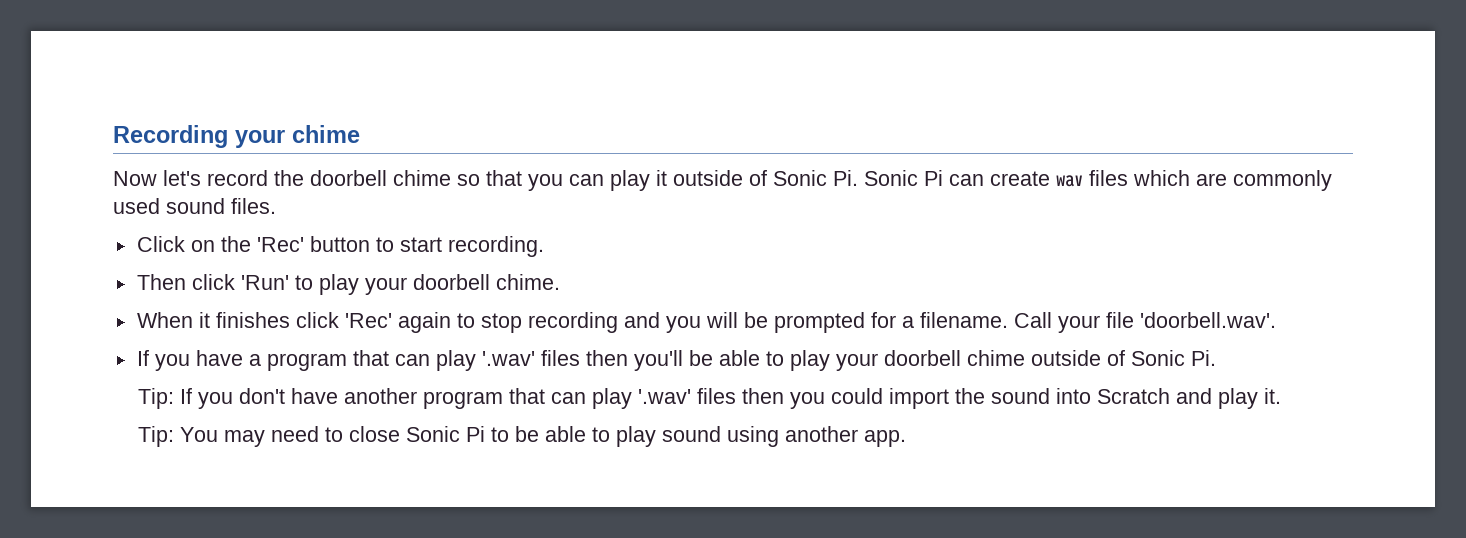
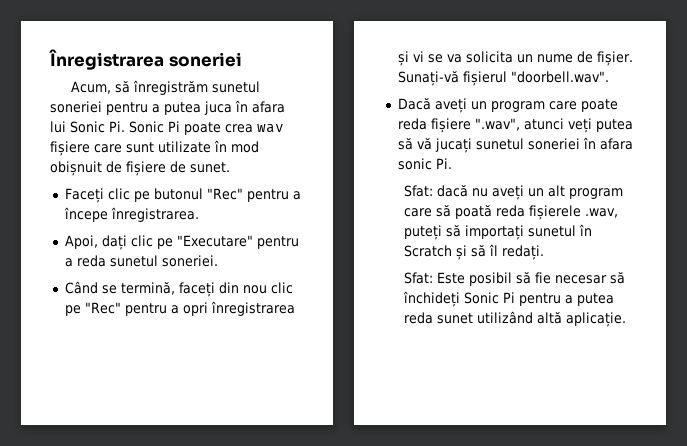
[113,125,360,148] [113,170,1332,191] [113,198,276,214] [136,236,544,257] [136,274,560,295] [136,312,1276,333] [136,350,1216,371] [138,388,1282,409] [138,426,907,447] Recording your chime // Now let's record the doorbell chime so that you can play it outside of Sonic Pi. Sonic Pi can create wav files which are commonly used sound files. // Click on the 'Rec' button to start recording. // Then click 'Run' to play your doorbell chime. // When it finishes click 'Rec' again to stop recording and you will be prompted for a filename. Call your file 'doorbell.wav'. // If you have a program that can play '.wav' files then you'll be able to play your doorbell chime outside of Sonic Pi. // Tip: If you don't have another program that can play '.wav' files then you could import the sound into Scratch and play it. // Tip: You may need to close Sonic Pi to be able to play sound using another app. -> [49,49,242,70] [70,80,260,95] [50,100,285,115] [50,121,284,135] [50,140,259,156] [50,161,230,176] [64,188,301,203] [63,207,199,222] [64,235,299,250] [64,255,218,267] [64,281,293,297] [64,301,295,316] [397,51,633,66] [397,71,609,86] [397,98,618,113] [397,118,633,133] [397,137,633,153] [397,158,452,170] [403,185,623,200] [403,205,618,220] [403,224,592,240] [403,244,544,260] [403,272,625,286] [402,291,614,307] [403,311,626,327] Înregistrarea soneriei // Acum, să înregistrăm sunetul soneriei pentru a putea juca în afara lui Sonic Pi. Sonic Pi poate crea wav fișiere care sunt utilizate în mod obișnuit de fișiere de sunet. // Faceți clic pe butonul "Rec" pentru a începe înregistrarea. // Apoi, dați clic pe "Executare" pentru a reda sunetul soneriei. // Când se termină, faceți din nou clic pe "Rec" pentru a opri înregistrarea și vi se va solicita un nume de fișier. Sunați-vă fișierul "doorbell.wav". // Dacă aveți un program care poate reda fișiere ".wav", atunci veți putea să vă jucați sunetul soneriei în afara sonic Pi. // Sfat: dacă nu aveți un alt program care să poată reda fișierele .wav, puteți să importați sunetul în Scratch și să îl redați. // Sfat: Este posibil să fie necesar să închideți Sonic Pi pentru a putea reda sunet utilizând altă aplicație.

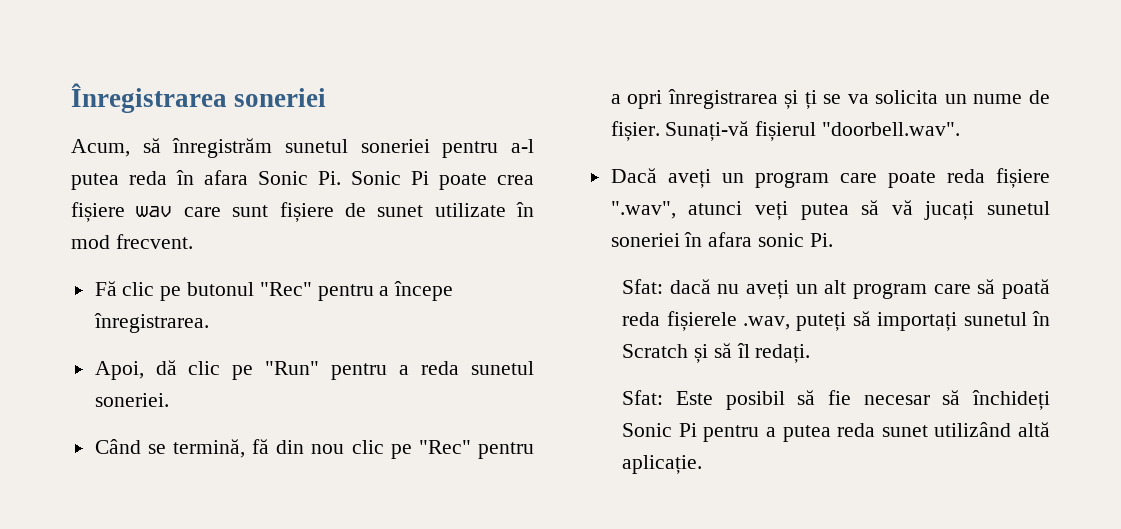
[152,100,285,115] [50,121,66,133] a putea juca în afara lui -> [511,139,534,153] [71,170,248,190] a-l putea reda în afara
[257,124,284,133] [50,140,259,156] [50,161,230,176] [64,188,104,203] wav fișiere care sunt utilizate în mod obișnuit de fișiere de sunet. // Faceți -> [71,202,534,222] [71,234,193,249] [94,281,117,296] fișiere wav care sunt fișiere de sunet utilizate în mod frecvent. // Fă
[101,235,253,250] dați clic pe "Executare" -> [155,360,320,380] dă clic pe "Run"
[178,282,215,297] faceți -> [252,439,270,454] fă
[412,51,424,62] vi -> [804,90,817,109] ți

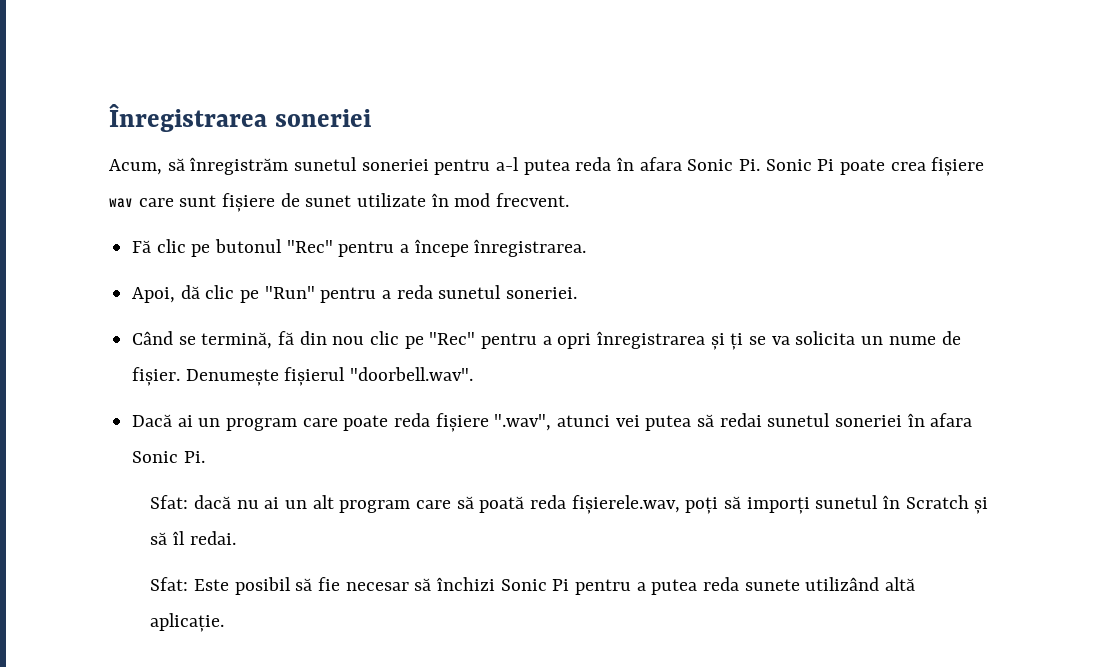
[665,121,750,141] Sunați-vă -> [185,369,279,386] Denumește
[667,169,711,188] aveți -> [177,415,193,427] ai
[754,201,788,220] veți -> [615,415,640,427] vei
[891,200,975,220] vă jucați -> [719,413,762,427] redai
[758,233,805,247] sonic -> [132,451,179,463] Sonic
[746,280,790,299] aveți -> [264,497,280,509] ai
[666,311,958,331] fișierele .wav, puteți să importați -> [571,495,810,514] fișierele.wav, poți să imporți
[755,344,811,363] redați. -> [189,531,236,545] redai.
[972,390,1050,410] închideți -> [436,577,495,591] închizi
[881,425,928,437] sunet -> [744,579,800,591] sunete

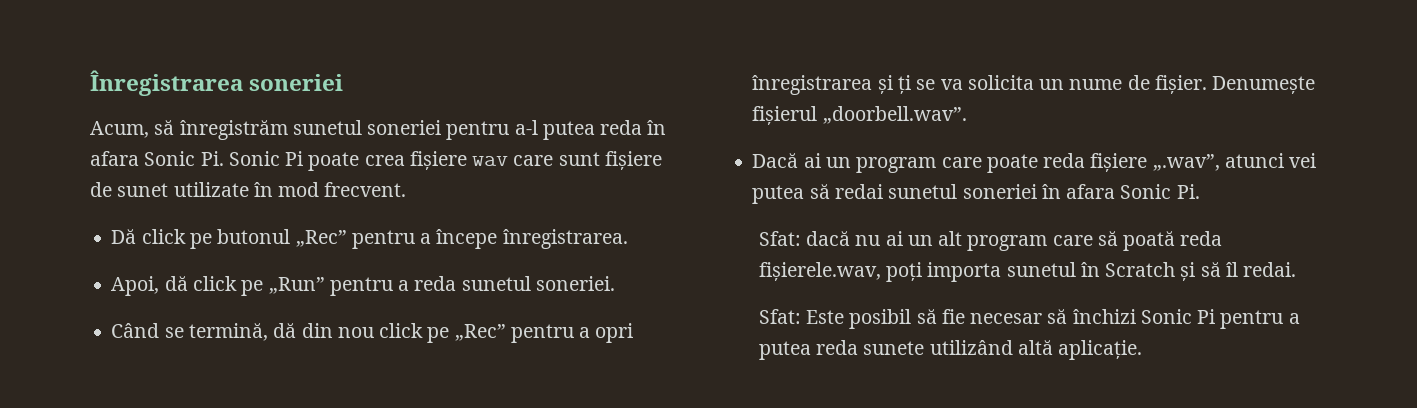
[132,239,186,253] Fă clic -> [111,229,186,244] Dă click
[286,240,333,253] "Rec" -> [295,230,347,247] „Rec”
[205,285,315,303] clic pe "Run" -> [192,276,325,296] click pe „Run”
[278,331,295,345] fă -> [273,323,297,338] dă
[370,331,476,349] clic pe "Rec" -> [379,323,506,343] click pe „Rec”
[350,367,474,381] "doorbell.wav". -> [822,106,967,124] „doorbell.wav”.
[494,414,552,431] ".wav", -> [1152,154,1220,171] „.wav”,
[723,496,810,514] să imporți -> [927,262,1002,282] importa

